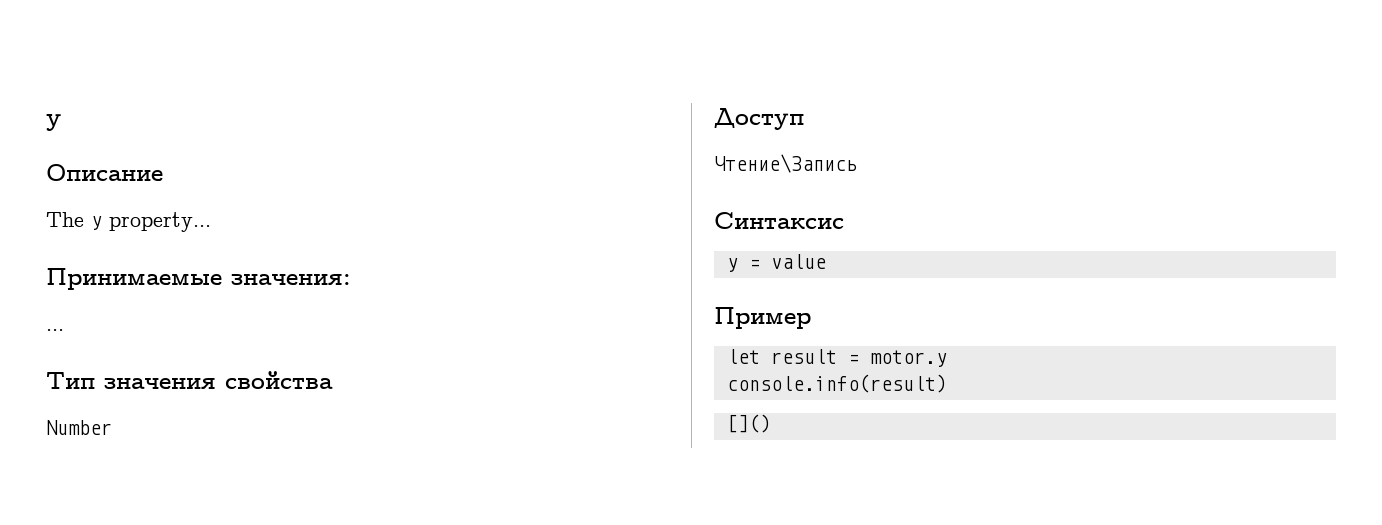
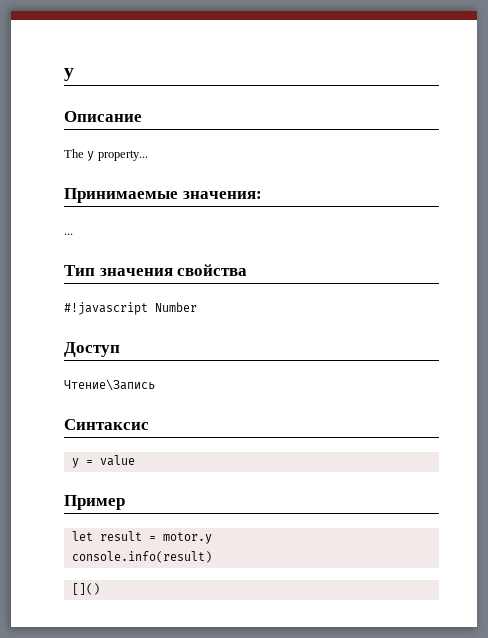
(333, 380) none -> [64,302,148,315] #!javascript

